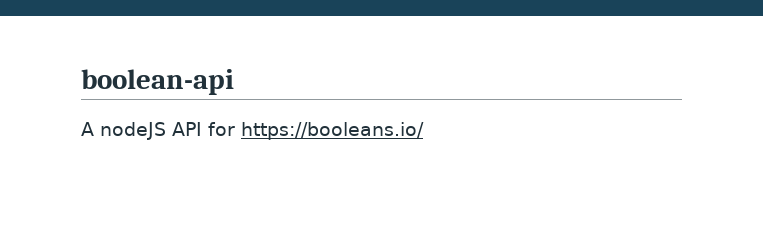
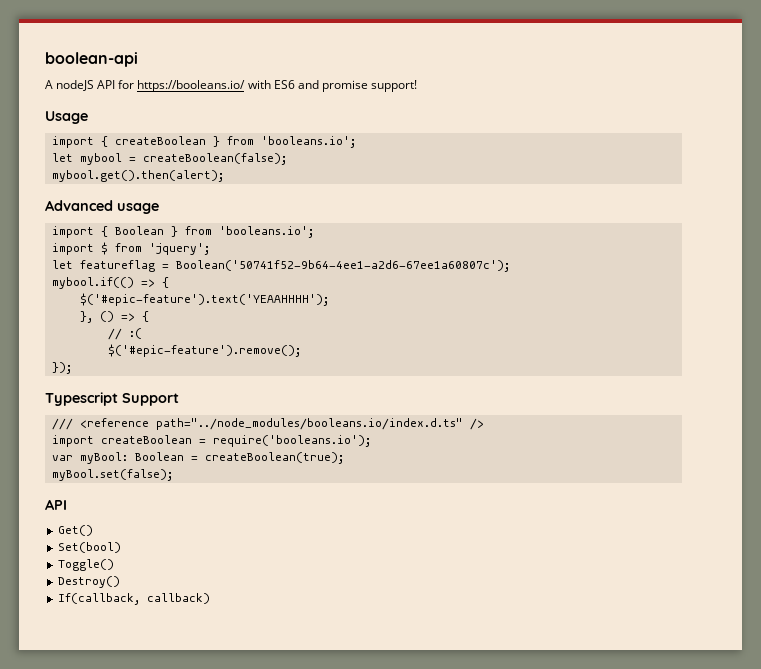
(424, 131) none -> [247,80,417,92] [45,111,88,124] [51,136,356,148] [51,153,287,165] [51,170,224,182] [45,200,159,214] [51,226,314,238] [51,242,210,255] [51,260,510,272] [51,277,169,289] [79,293,329,306] [79,311,149,323] [107,328,142,340] [107,344,301,357] [51,362,72,374] [45,392,179,406] [51,418,484,430] [51,435,371,447] [51,452,344,464] [51,469,173,481] [45,499,67,510] [57,525,93,536] [57,542,121,553] [57,559,114,571] [57,576,120,588] [57,593,210,605] with ES6 and promise support! // Usage // import { createBoolean } from 'booleans.io'; // let mybool = createBoolean(false); // mybool.get().then(alert); // Advanced usage // import { Boolean } from 'booleans.io'; // import $ from 'jquery'; // let featureflag = Boolean('50741f52-9b64-4ee1-a2d6-67ee1a60807c'); // mybool.if(() => { // $('#epic-feature').text('YEAAHHHH'); // }, () => { // // :( // $('#epic-feature').remove(); // }); // Typescript Support // /// <reference path="../node_modules/booleans.io/index.d.ts" /> // import createBoolean = require('booleans.io'); // var myBool: Boolean = createBoolean(true); // myBool.set(false); // API // Get() // Set(bool) // Toggle() // Destroy() // If(callback, callback)

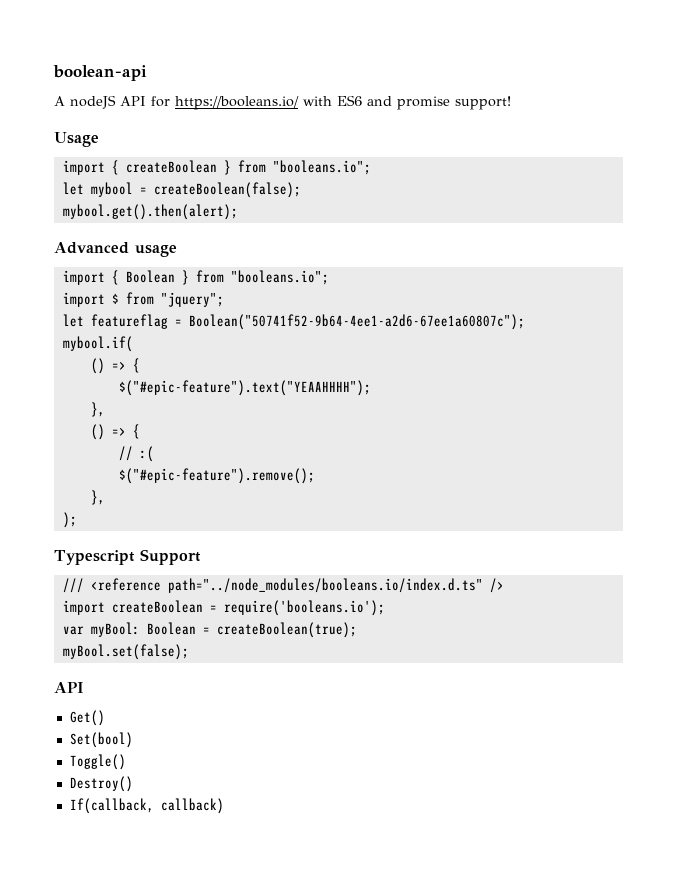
[260,136,356,148] 'booleans.io'; -> [272,160,371,175] "booleans.io";
[218,226,314,238] 'booleans.io'; -> [230,270,329,285] "booleans.io";
[148,243,210,255] 'jquery'; -> [160,292,224,307] "jquery";
[175,260,510,272] [51,277,169,289] [79,293,329,306] [79,311,93,323] Boolean('50741f52-9b64-4ee1-a2d6-67ee1a60807c'); // mybool.if(() => { // $('#epic-feature').text('YEAAHHHH'); // }, -> [188,314,525,330] [62,336,133,352] [90,358,140,374] [118,380,371,396] [90,402,105,417] Boolean("50741f52-9b64-4ee1-a2d6-67ee1a60807c"); // mybool.if( // () => { // $("#epic-feature").text("YEAAHHHH"); // }, //
[107,344,301,357] [51,362,72,374] $('#epic-feature').remove(); // }); -> [118,468,315,484] [90,490,105,505] [62,512,77,528] $("#epic-feature").remove(); // }, // );

